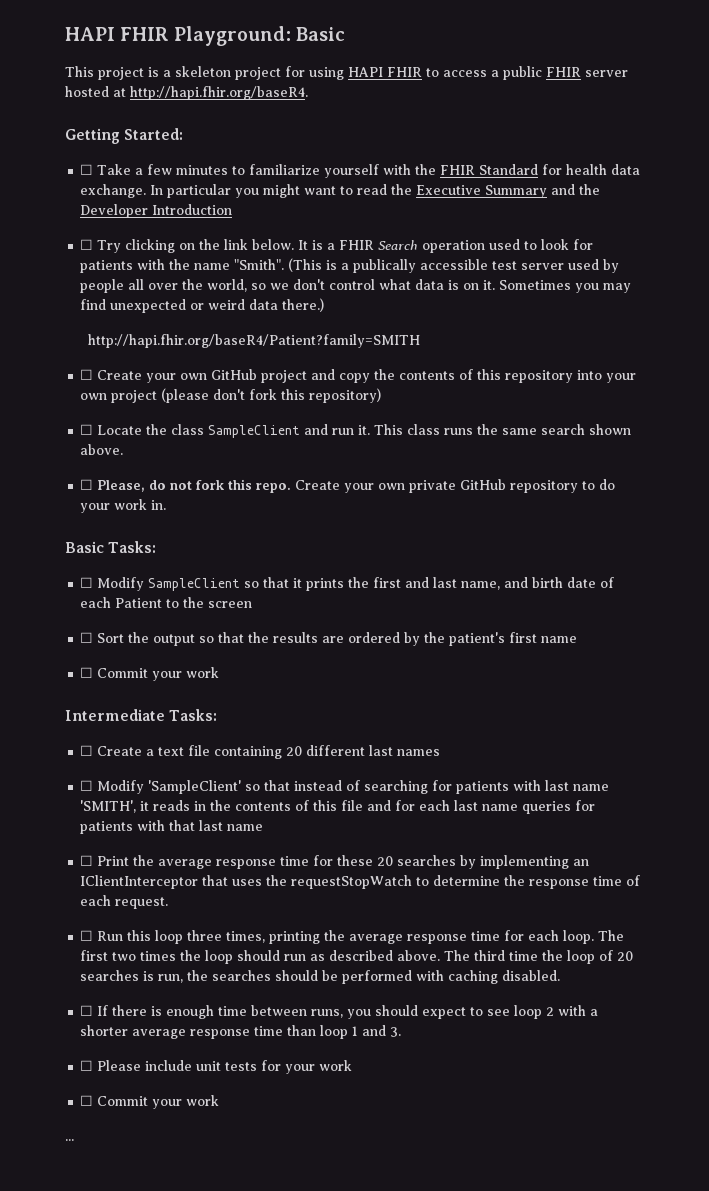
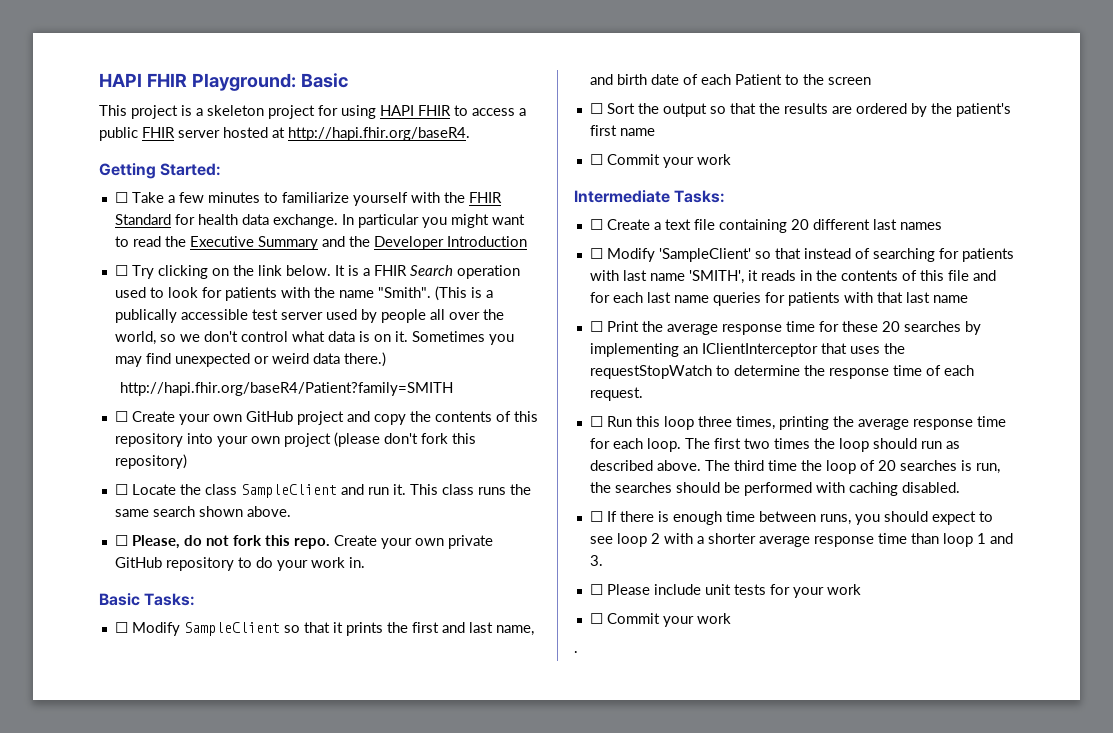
[65,1139,74,1141] ... -> [574,651,578,653] .

